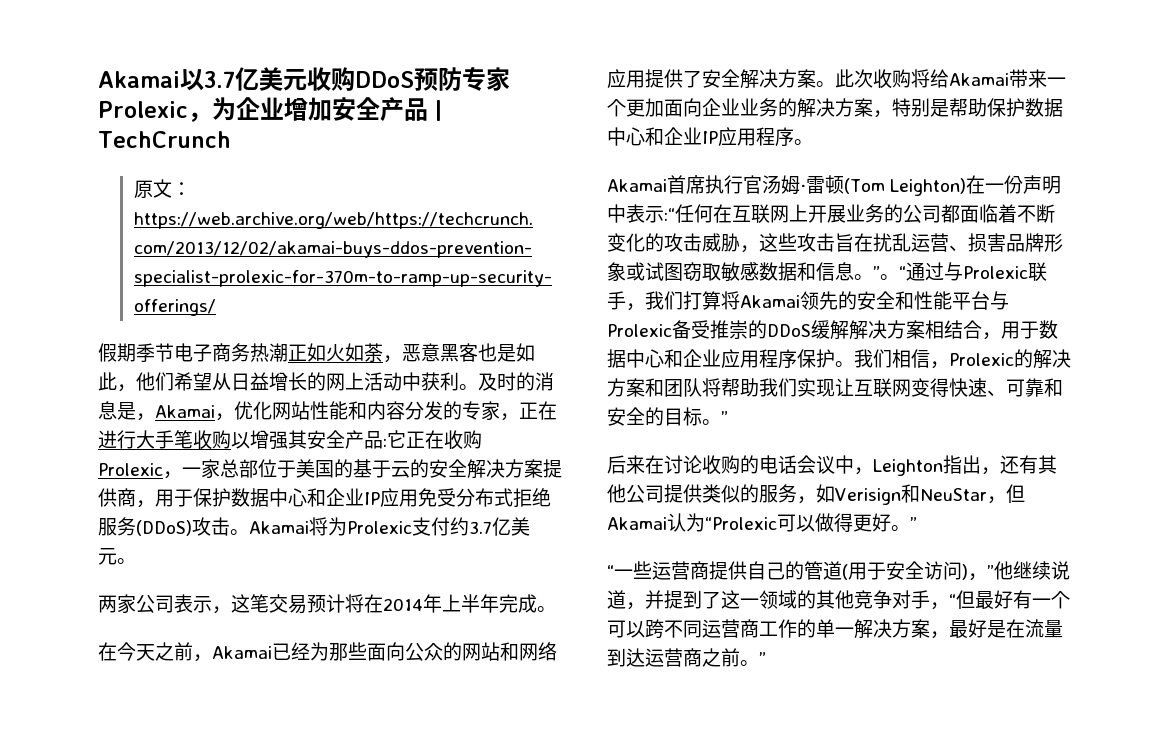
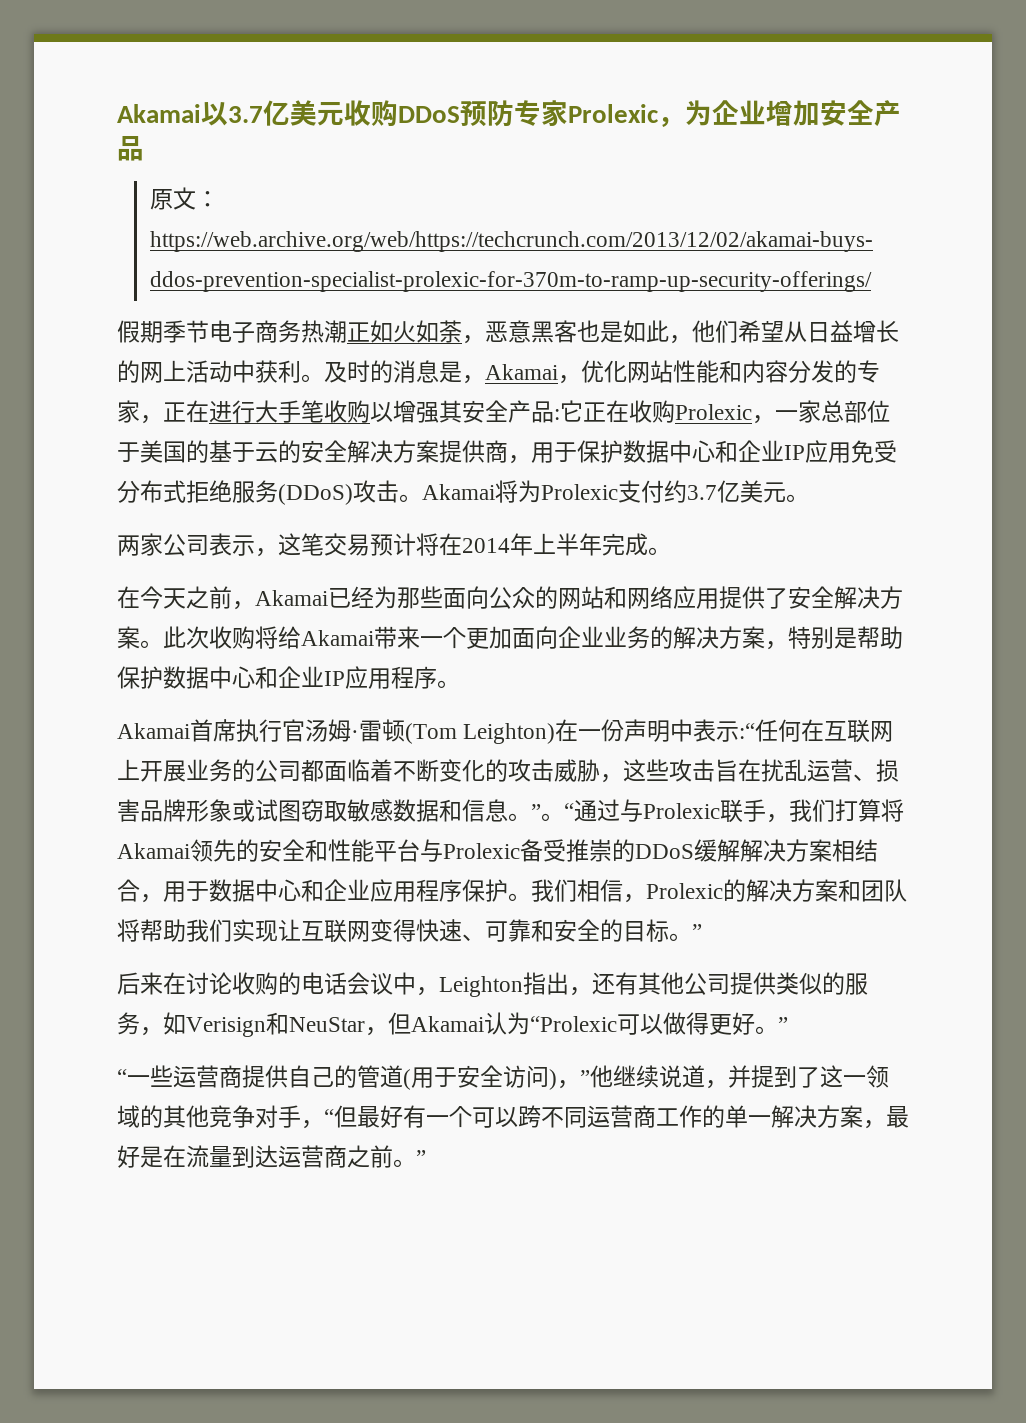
[435,100,442,121] [98,131,231,148] | TechCrunch -> (144, 148) none

